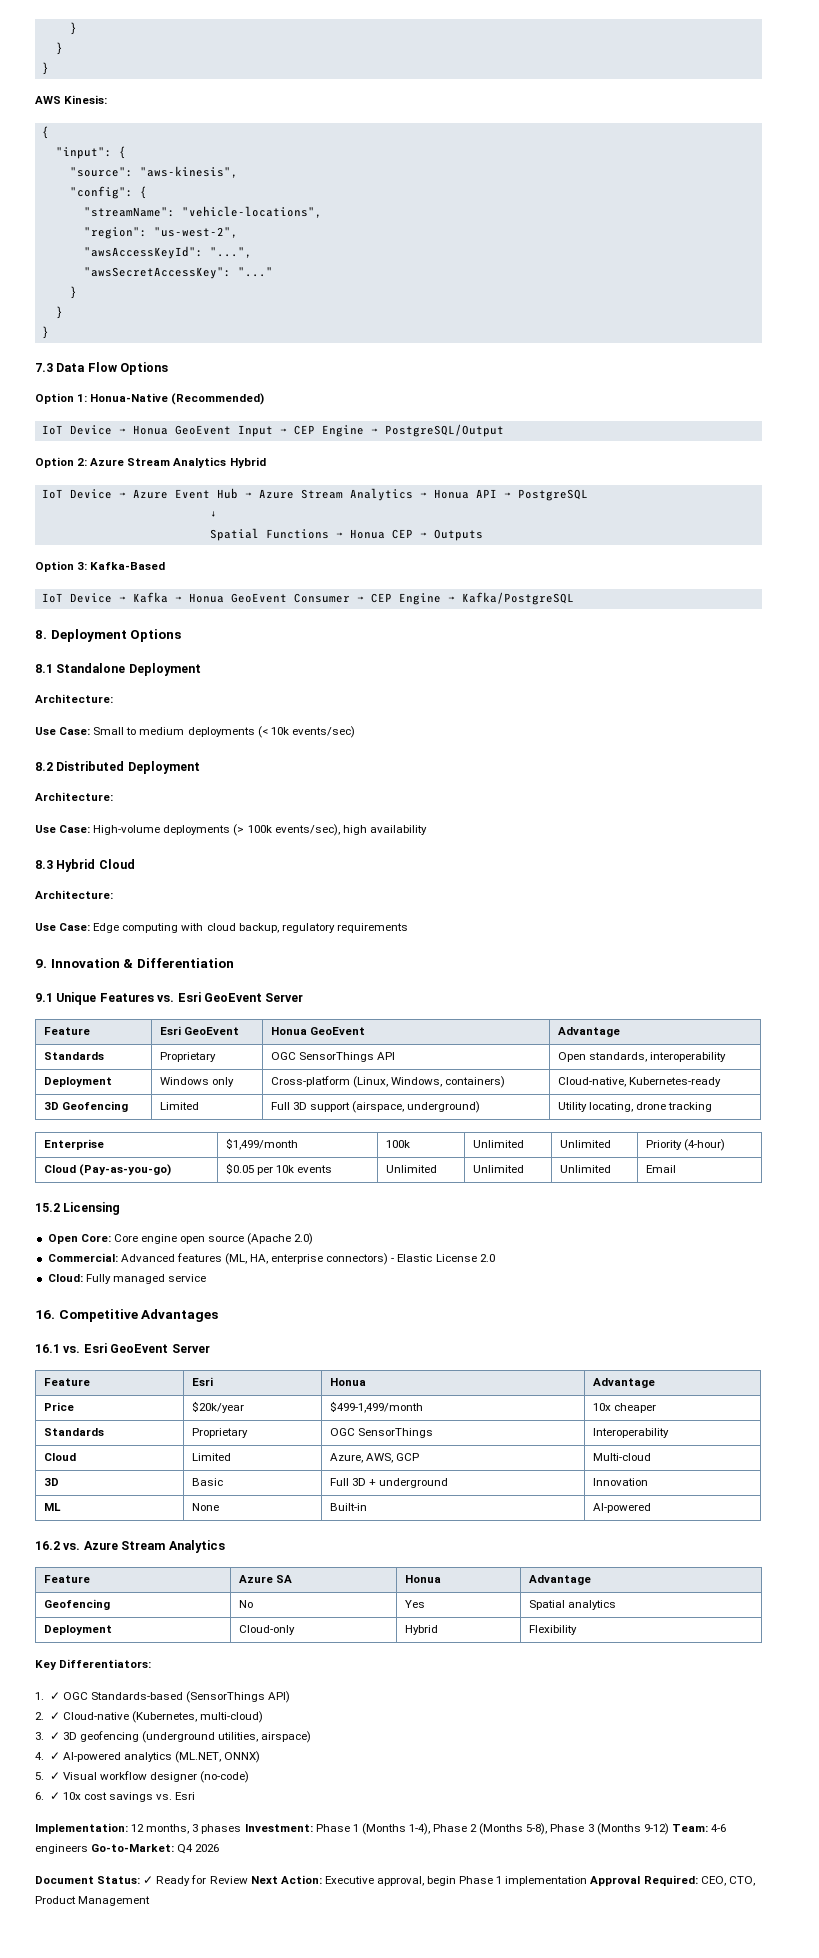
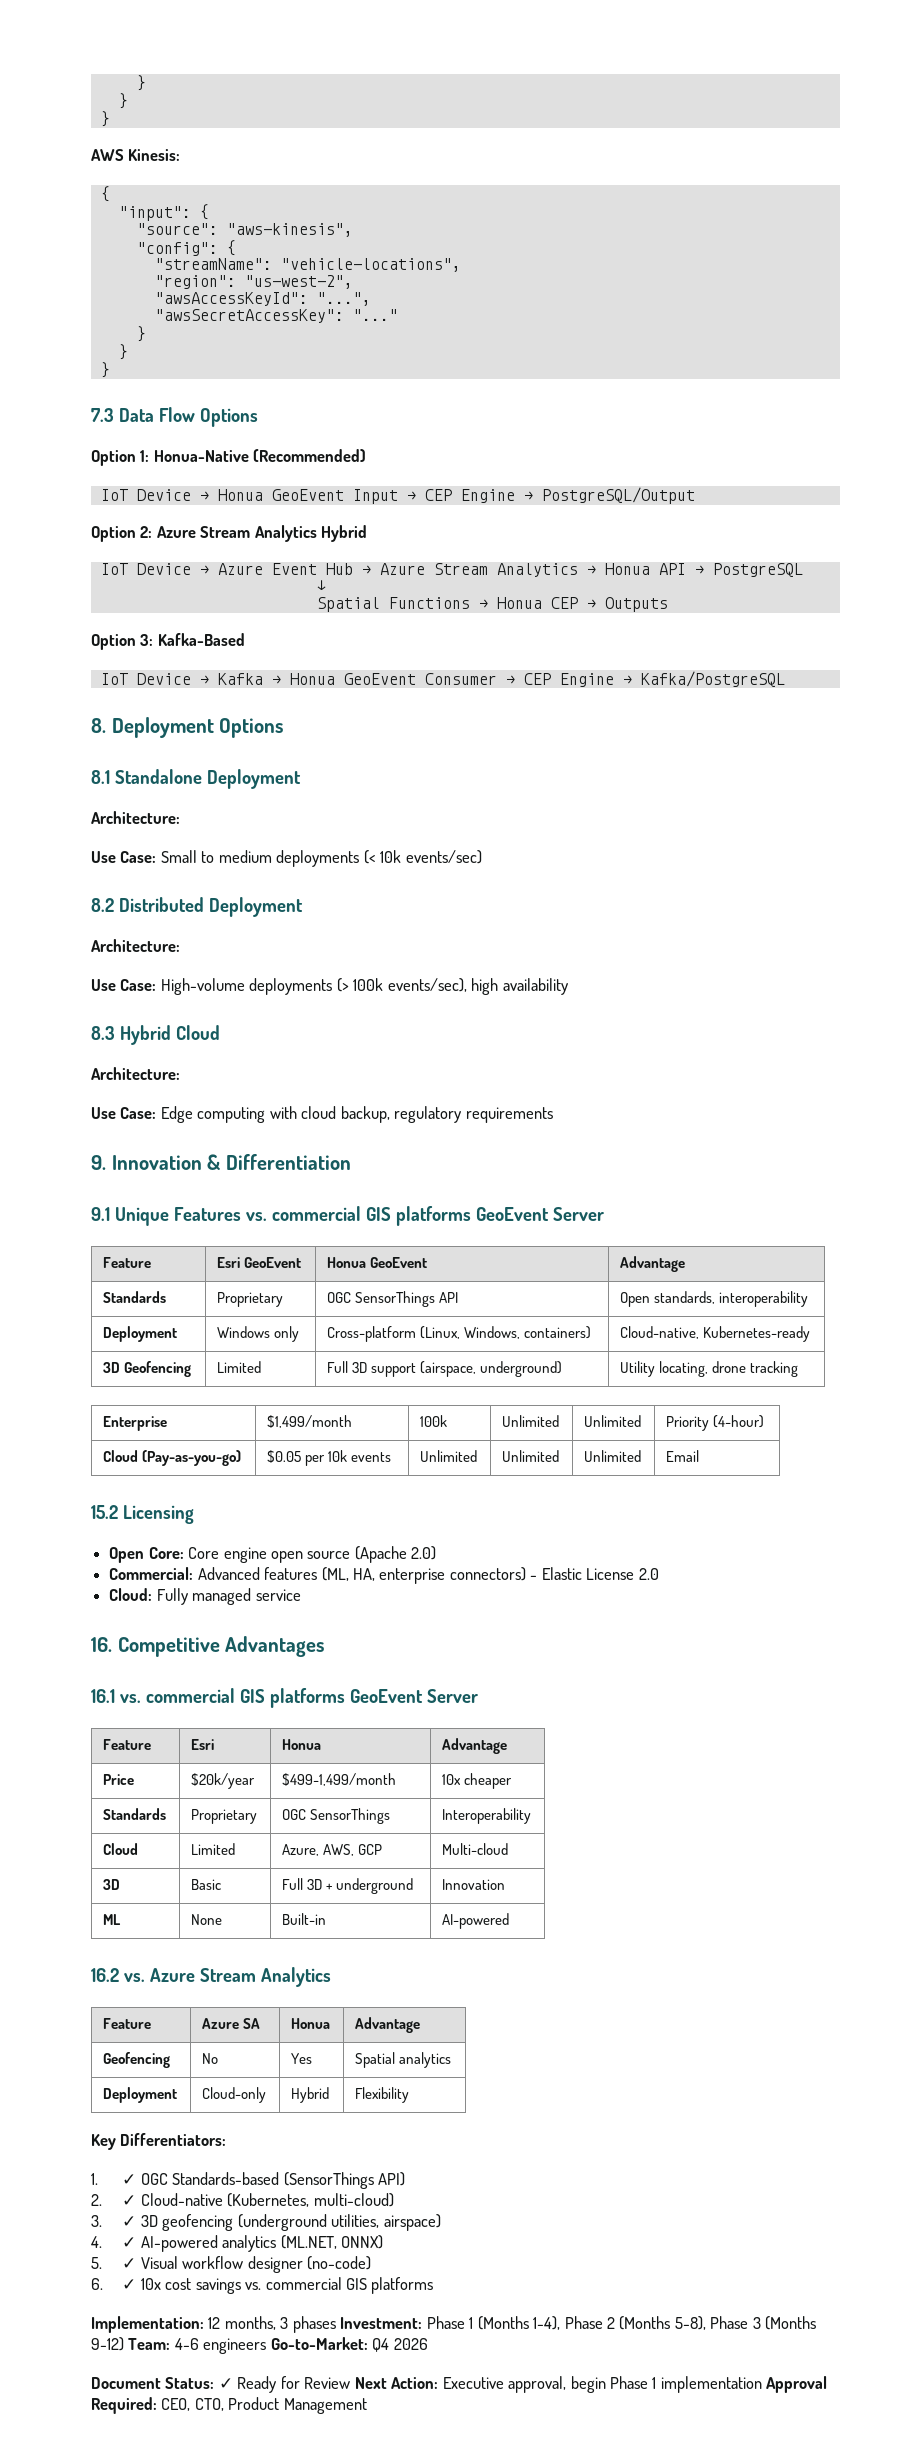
[177,992,201,1002] Esri -> [271,1206,471,1226] commercial GIS platforms
[83,1343,107,1353] Esri -> [145,1688,345,1708] commercial GIS platforms
[175,1792,196,1800] Esri -> [265,2277,434,2294] commercial GIS platforms

